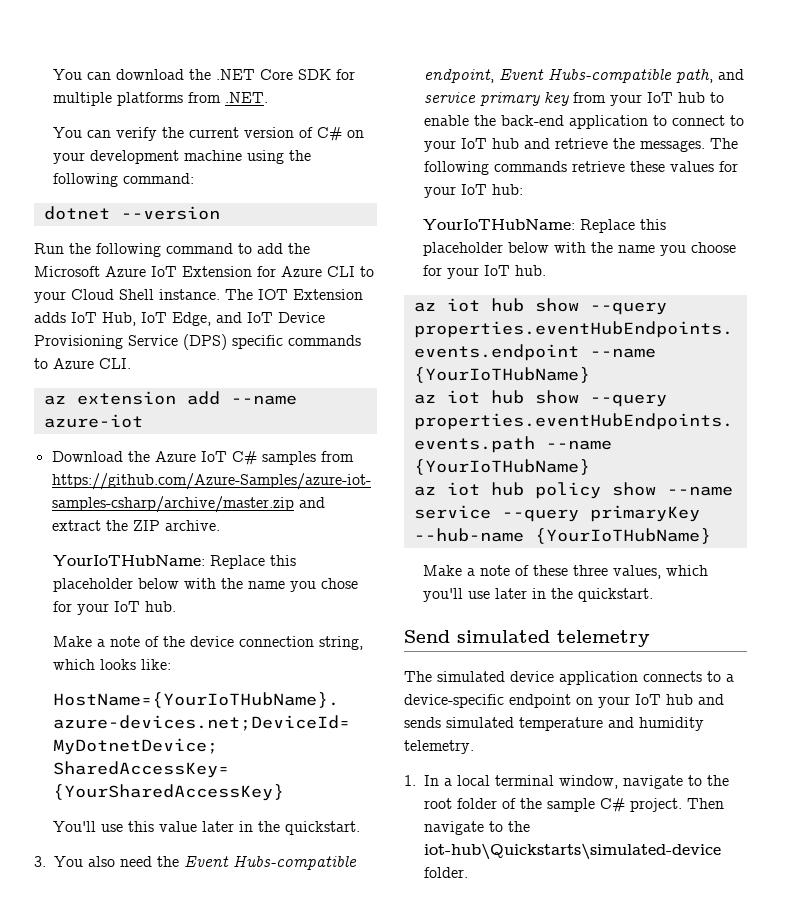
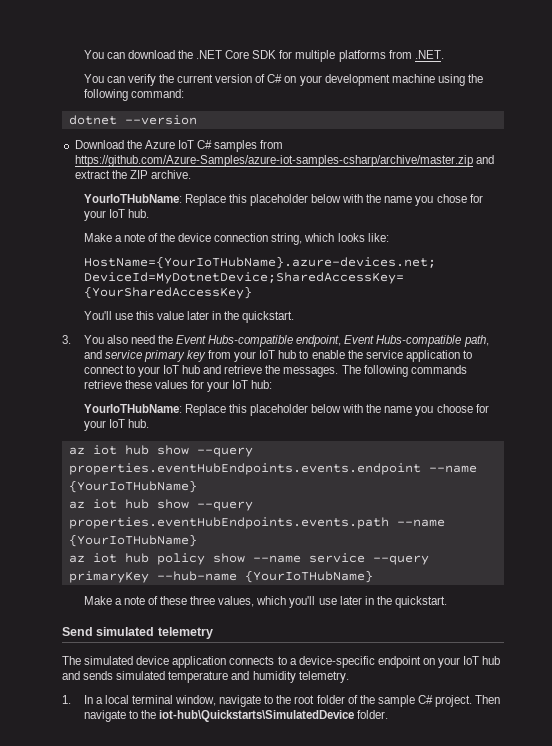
[34,243,310,257] [34,266,374,277] [34,289,363,303] [34,312,325,326] [34,334,361,350] [34,358,131,369] [43,391,297,405] [43,414,143,428] // Run the following command to add the Microsoft Azure IoT Extension for Azure CLI to your Cloud Shell instance. The IOT Extension adds IoT Hub, IoT Edge, and IoT Device Provisioning Service (DPS) specific commands to Azure CLI. // az extension add --name azure-iot -> (197, 120) none
[501,115,564,126] back-end -> [365,350,403,359] service
[424,843,721,859] iot-hub\Quickstarts\simulated-device -> [158,710,354,722] iot-hub\Quickstarts\SimulatedDevice

